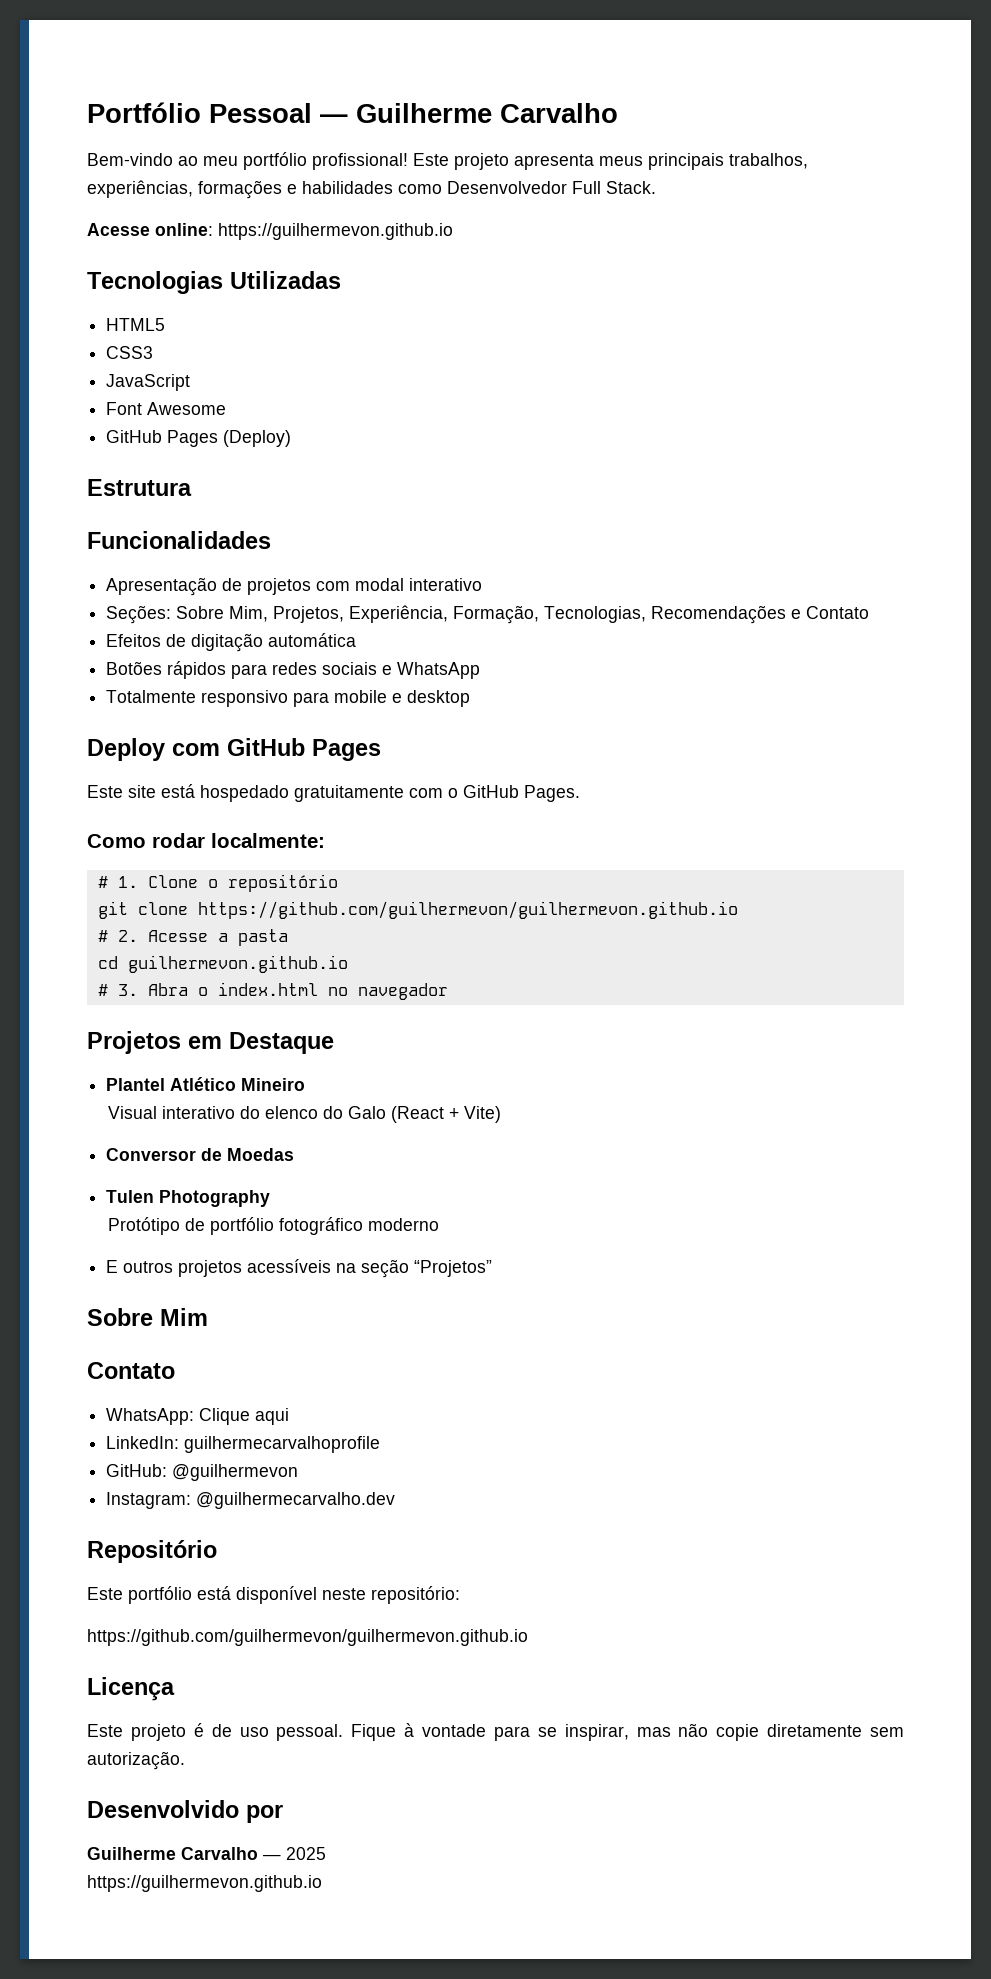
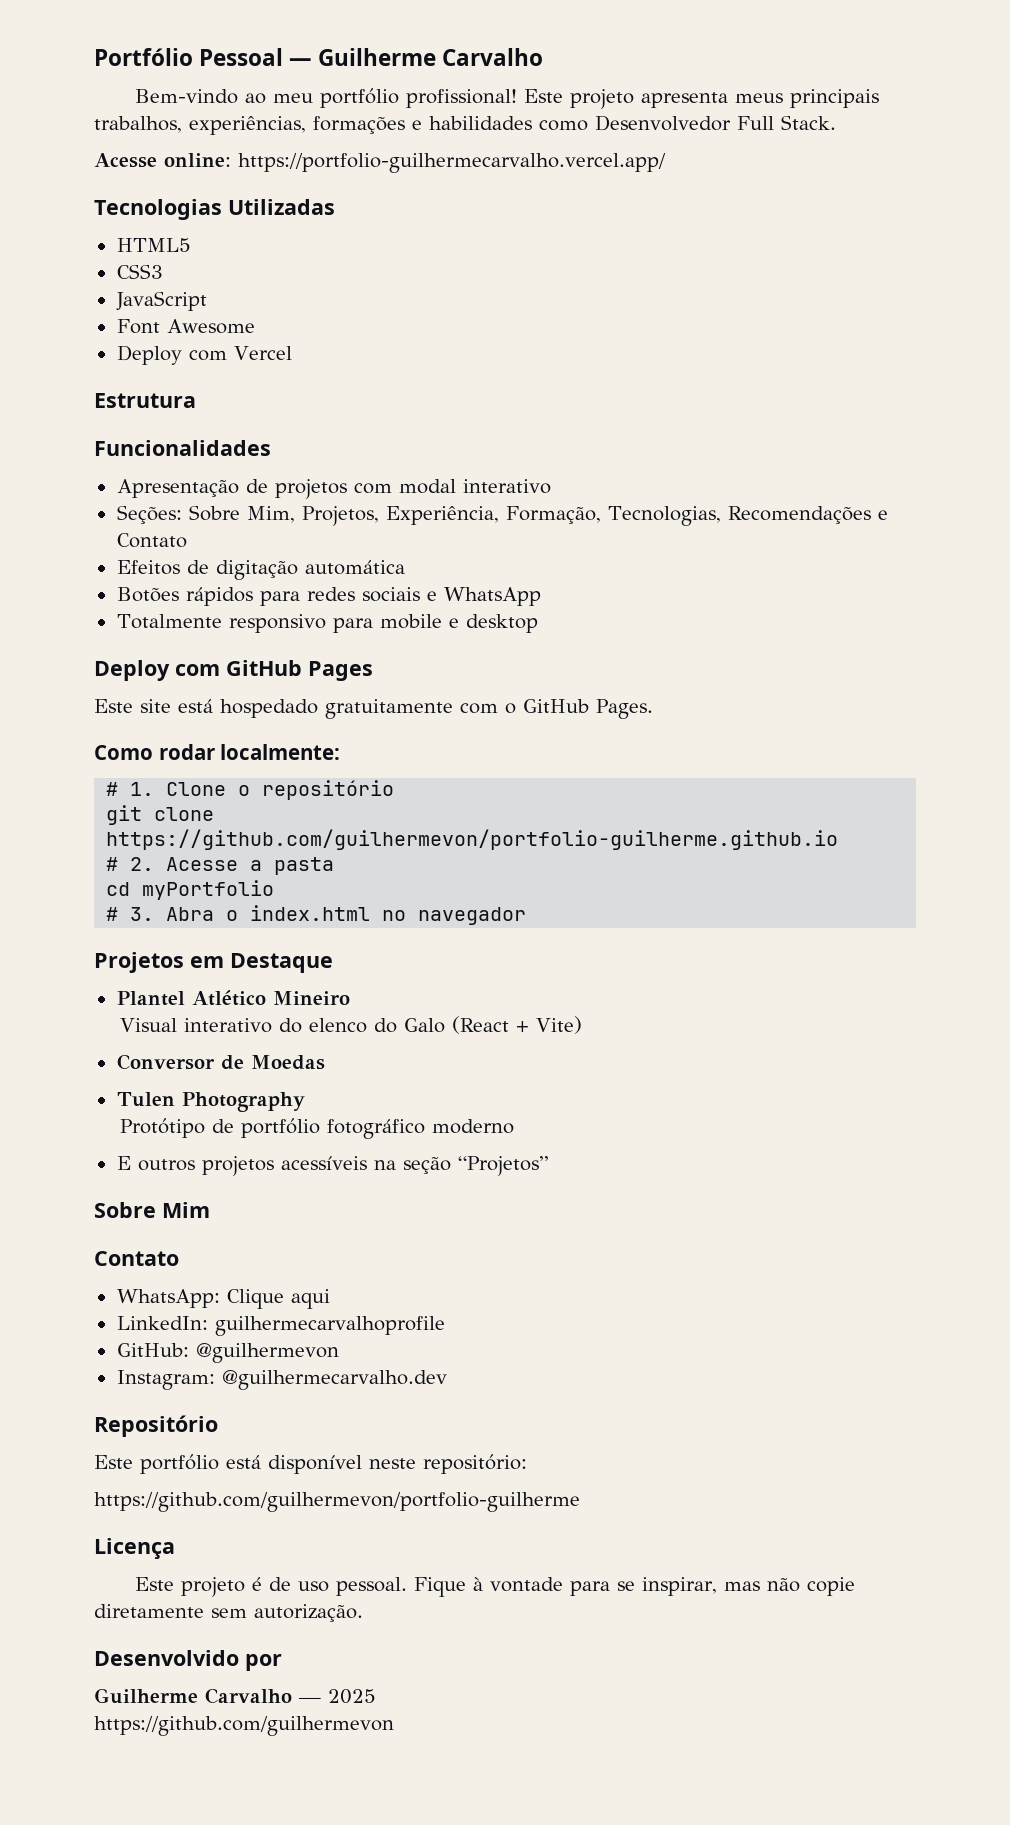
[218,223,453,240] https://guilhermevon.github.io -> [238,153,666,173] https://portfolio-guilhermecarvalho.vercel.app/
[106,430,292,447] GitHub Pages (Deploy) -> [116,345,292,365] Deploy com Vercel
[197,901,738,919] https://github.com/guilhermevon/guilhermevon.github.io -> [106,829,839,850] https://github.com/guilhermevon/portfolio-guilherme.github.io
[127,955,348,973] guilhermevon.github.io -> [142,880,275,900] myPortfolio
[87,1629,528,1646] https://github.com/guilhermevon/guilhermevon.github.io -> [94,1492,580,1512] https://github.com/guilhermevon/portfolio-guilherme
[87,1875,322,1892] https://guilhermevon.github.io -> [94,1716,394,1736] https://github.com/guilhermevon

